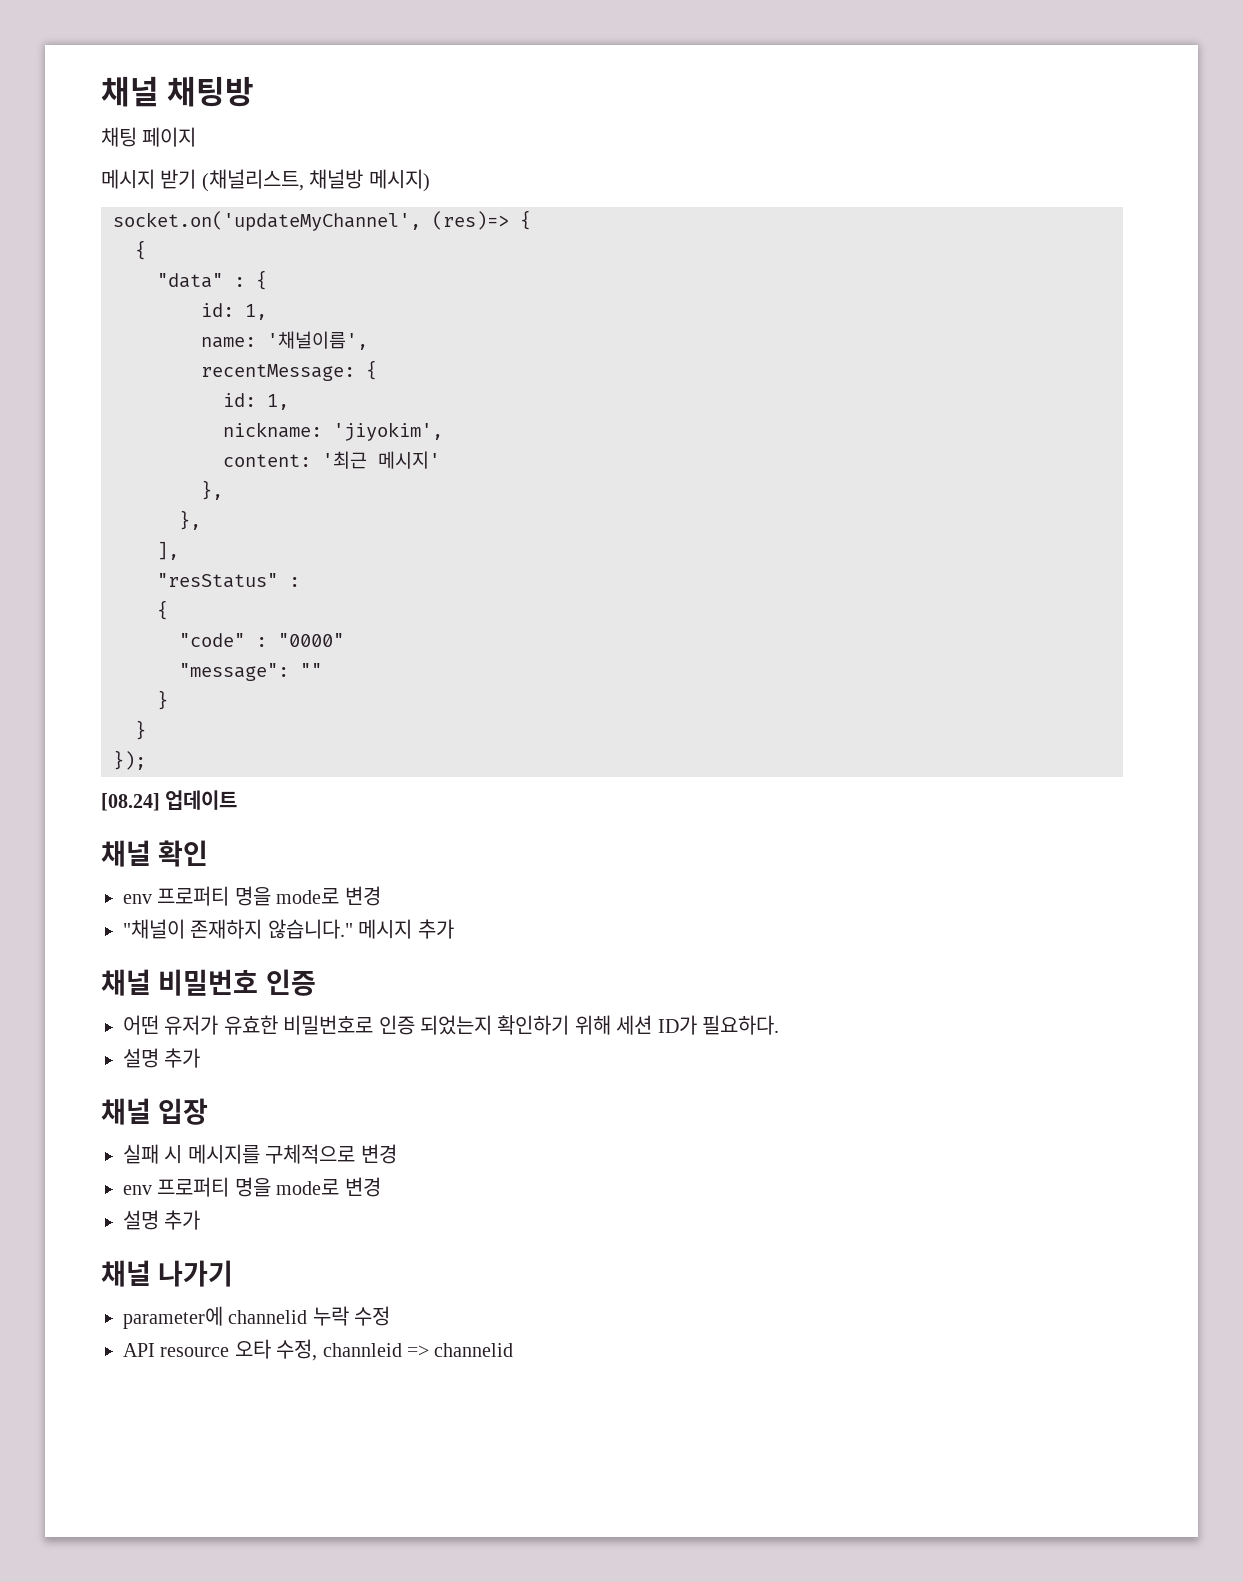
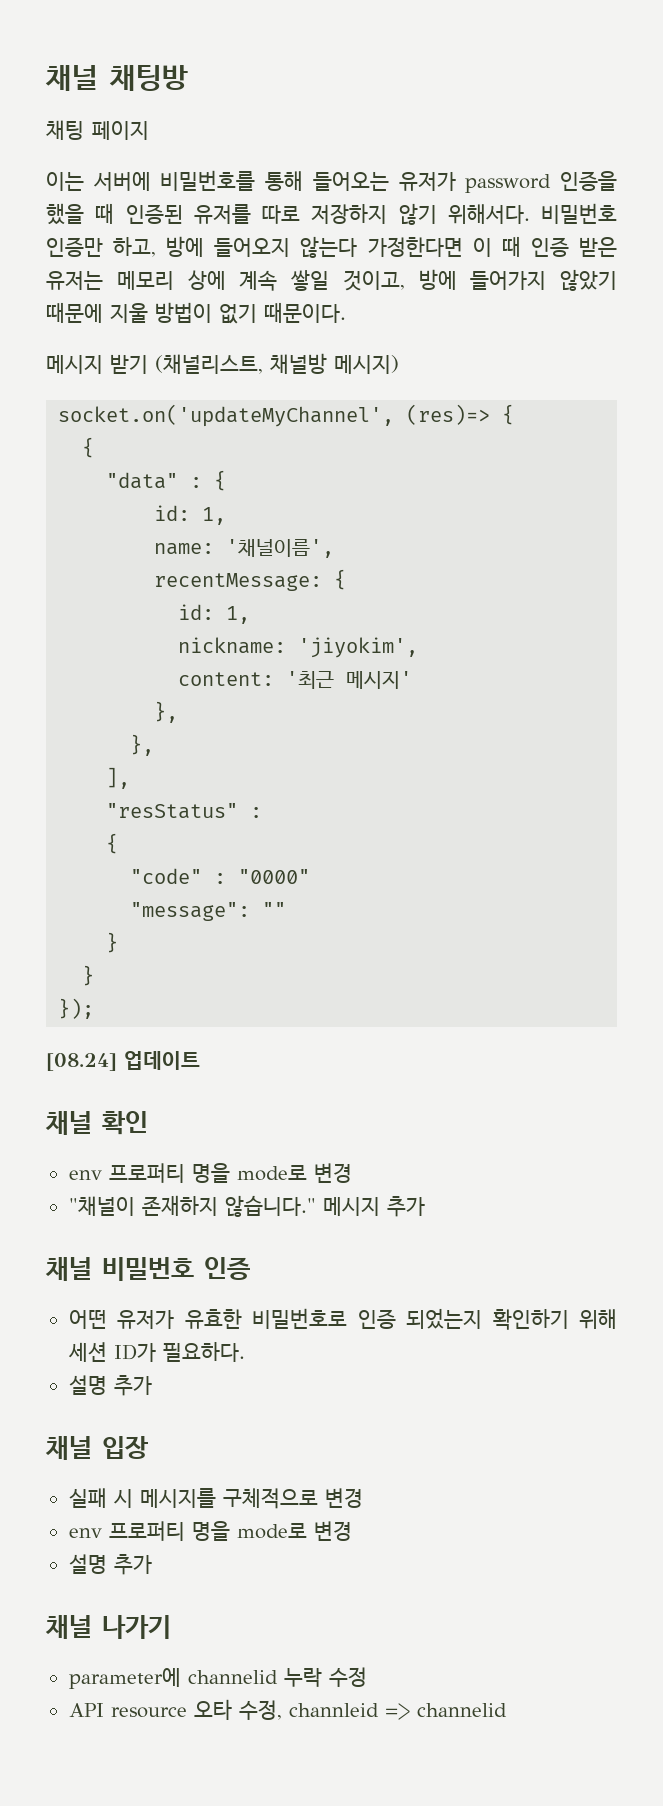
(197, 137) none -> [46,170,617,193] [46,203,617,225] [46,236,617,258] [46,269,617,291] [46,302,346,324] // 이는 서버에 비밀번호를 통해 들어오는 유저가 password 인증을 했을 때 인증된 유저를 따로 저장하지 않기 위해서다. 비밀번호 인증만 하고, 방에 들어오지 않는다 가정한다면 이 때 인증 받은 유저는 메모리 상에 계속 쌓일 것이고, 방에 들어가지 않았기 때문에 지울 방법이 없기 때문이다.

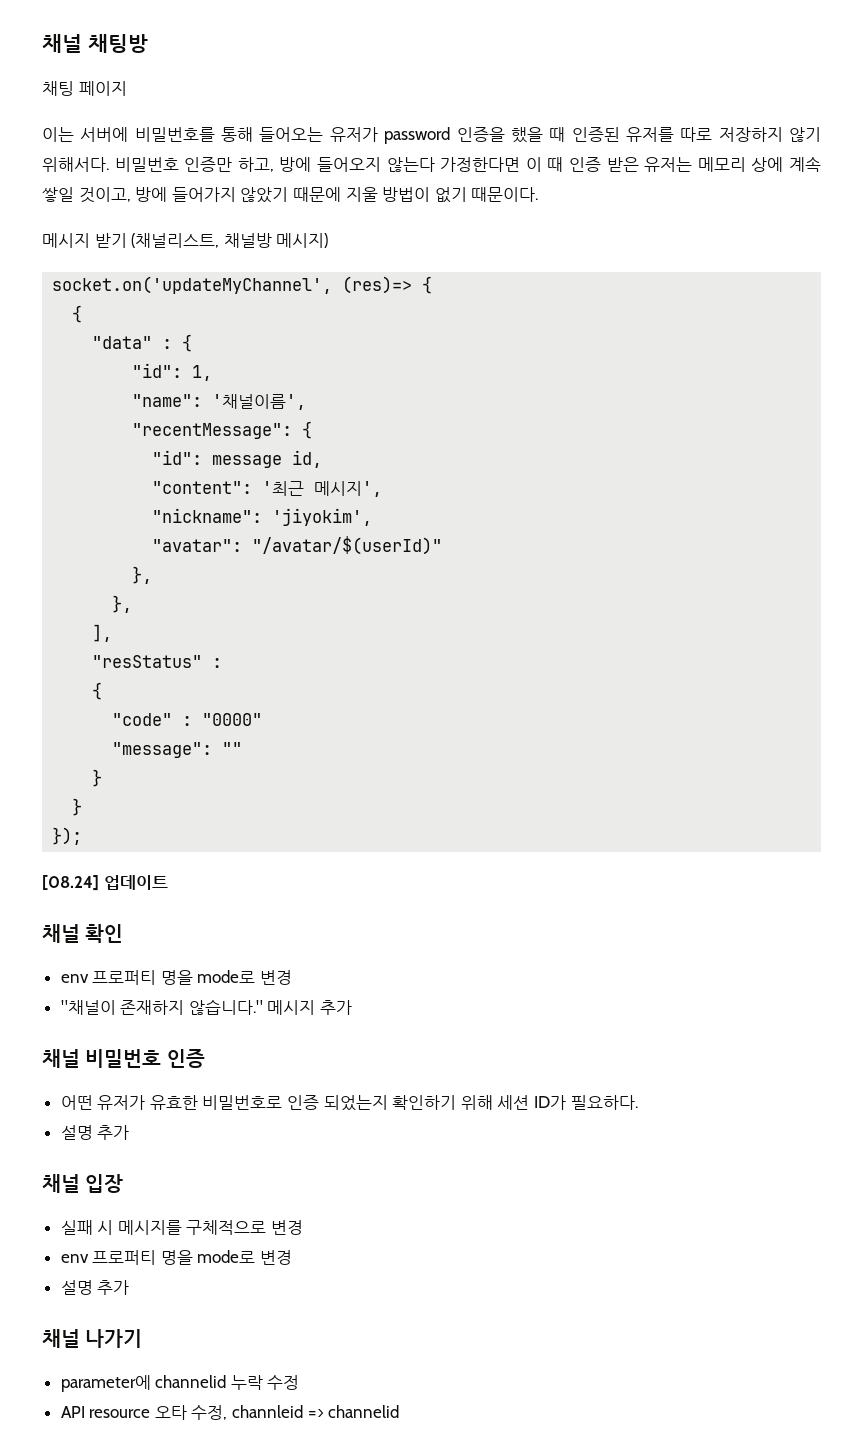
[154,505,227,525] [154,543,215,555] id: 1, // name: -> [132,363,213,381] [132,394,203,407] "id": 1, // "name":
[154,569,347,591] [178,604,251,624] [178,637,419,658] [178,671,413,689] recentMessage: { // id: 1, // nickname: 'jiyokim', // content: '최근 메시지' -> [132,421,313,439] [152,450,323,468] [152,481,383,497] [152,508,373,526] [152,536,443,555] "recentMessage": { // "id": message id, // "content": '최근 메시지', // "nickname": 'jiyokim', // "avatar": "/avatar/$(userId)"

